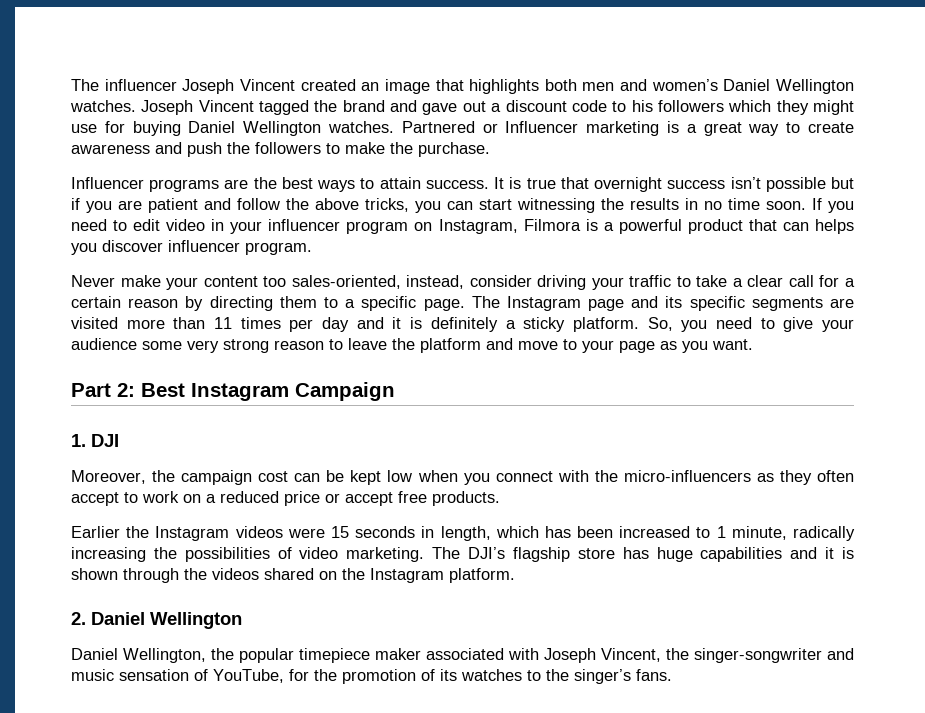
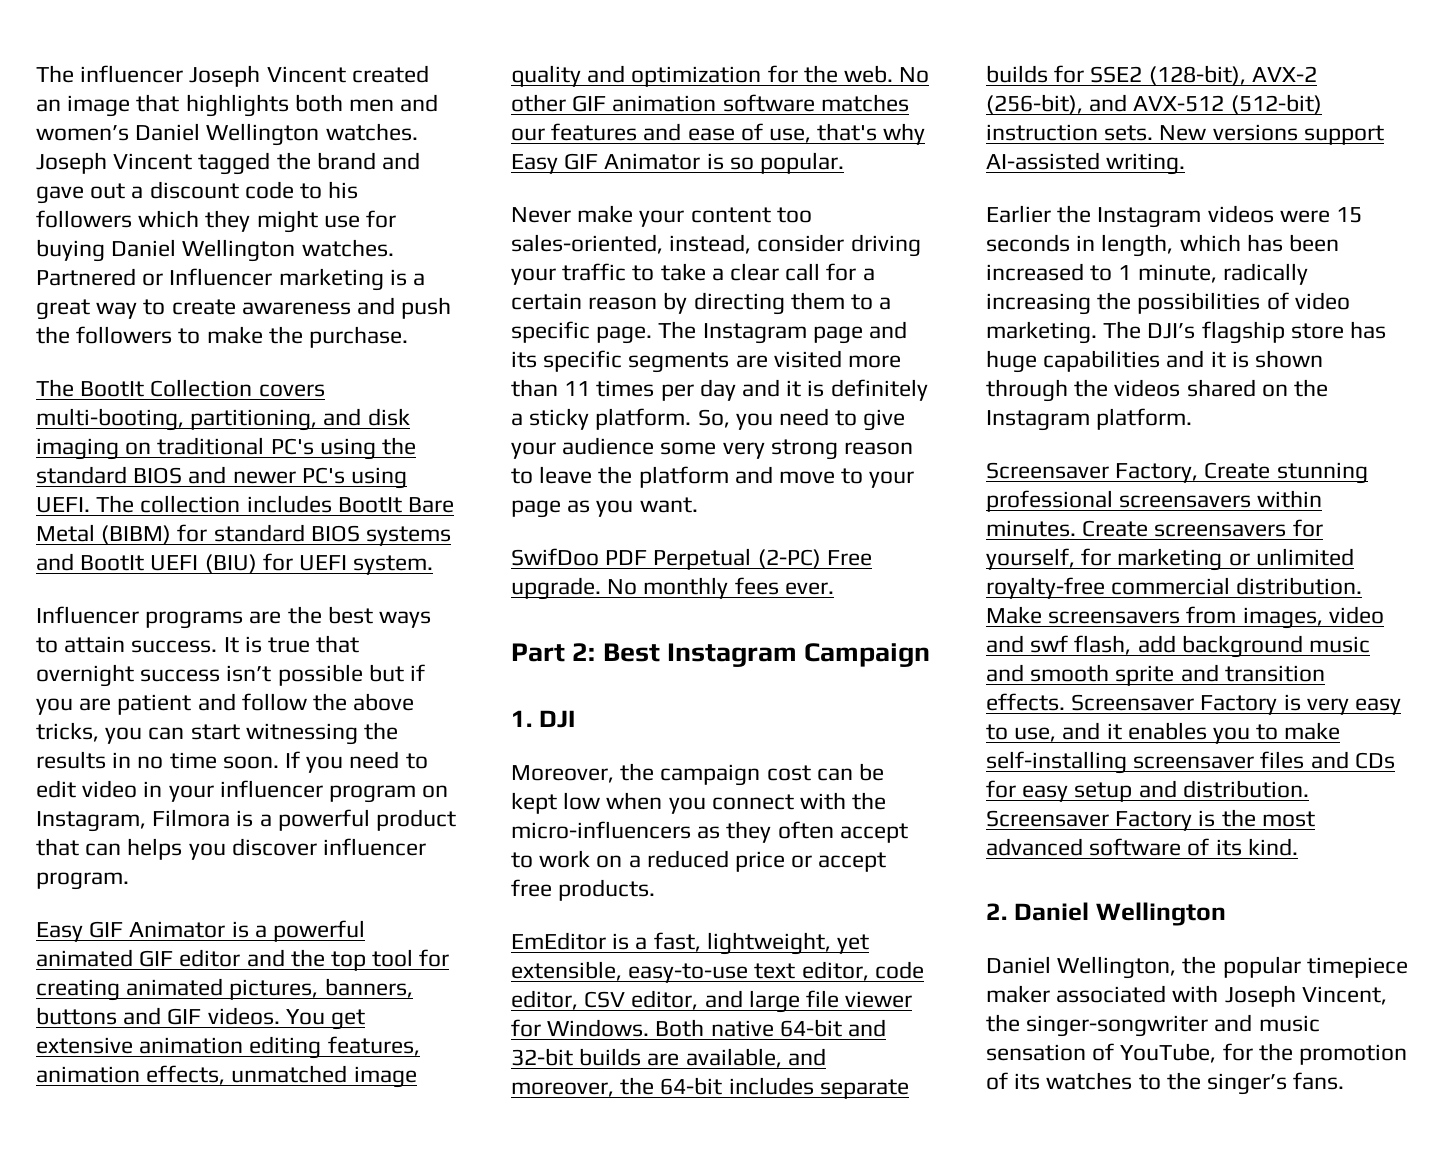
(490, 149) none -> [36,379,325,397] [36,408,410,431] [36,437,417,460] [36,466,408,489] [36,495,455,513] [36,524,452,546] [36,553,434,575] // The BootIt Collection covers multi-booting, partitioning, and disk imaging on traditional PC's using the standard BIOS and newer PC's using UEFI. The collection includes BootIt Bare Metal (BIBM) for standard BIOS systems and BootIt UEFI (BIU) for UEFI system.
(312, 248) none -> [36,920,366,942] [36,949,450,971] [36,978,413,1001] [36,1007,366,1030] [36,1036,420,1059] [36,1065,417,1088] [511,65,930,87] [511,94,909,112] [511,123,926,145] [511,152,845,174] // Easy GIF Animator is a powerful animated GIF editor and the top tool for creating animated pictures, banners, buttons and GIF videos. You get extensive animation editing features, animation effects, unmatched image quality and optimization for the web. No other GIF animation software matches our features and ease of use, that's why Easy GIF Animator is so popular.
(753, 344) none -> [511,548,872,570] [511,577,834,600] // SwifDoo PDF Perpetual (2-PC) Free upgrade. No monthly fees ever.
(500, 498) none -> [511,932,870,955] [511,961,924,983] [511,990,913,1013] [511,1019,887,1037] [511,1048,826,1068] [511,1077,909,1099] [986,65,1317,85] [986,94,1322,114] [986,124,1384,145] [986,152,1186,175] // EmEditor is a fast, lightweight, yet extensible, easy-to-use text editor, code editor, CSV editor, and large file viewer for Windows. Both native 64-bit and 32-bit builds are available, and moreover, the 64-bit includes separate builds for SSE2 (128-bit), AVX-2 (256-bit), and AVX-512 (512-bit) instruction sets. New versions support AI-assisted writing.
(515, 575) none -> [986,462,1368,484] [986,490,1323,512] [986,519,1323,537] [986,548,1354,571] [986,577,1363,599] [986,606,1384,629] [986,635,1371,658] [986,664,1325,686] [986,693,1402,715] [986,722,1341,744] [986,751,1395,774] [986,780,1309,802] [986,809,1315,831] [986,838,1298,856] // Screensaver Factory, Create stunning professional screensavers within minutes. Create screensavers for yourself, for marketing or unlimited royalty-free commercial distribution. Make screensavers from images, video and swf flash, add background music and smooth sprite and transition effects. Screensaver Factory is very easy to use, and it enables you to make self-installing screensaver files and CDs for easy setup and distribution. Screensaver Factory is the most advanced software of its kind.

